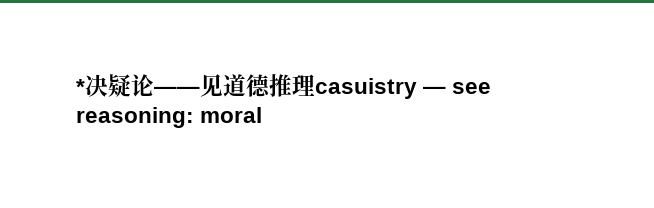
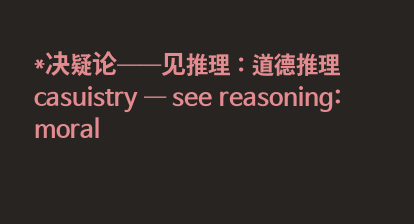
(223, 85) none -> [186,53,252,76] 推理：

